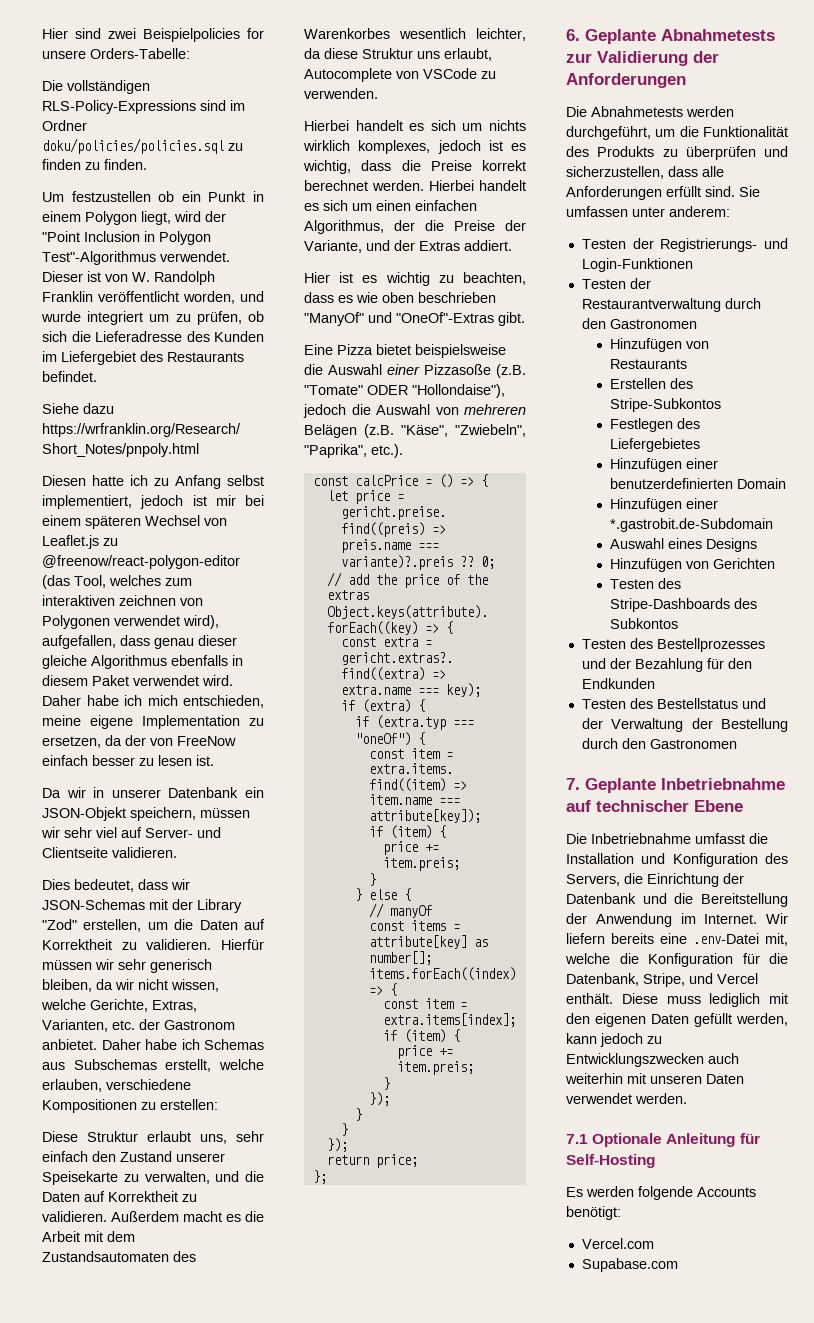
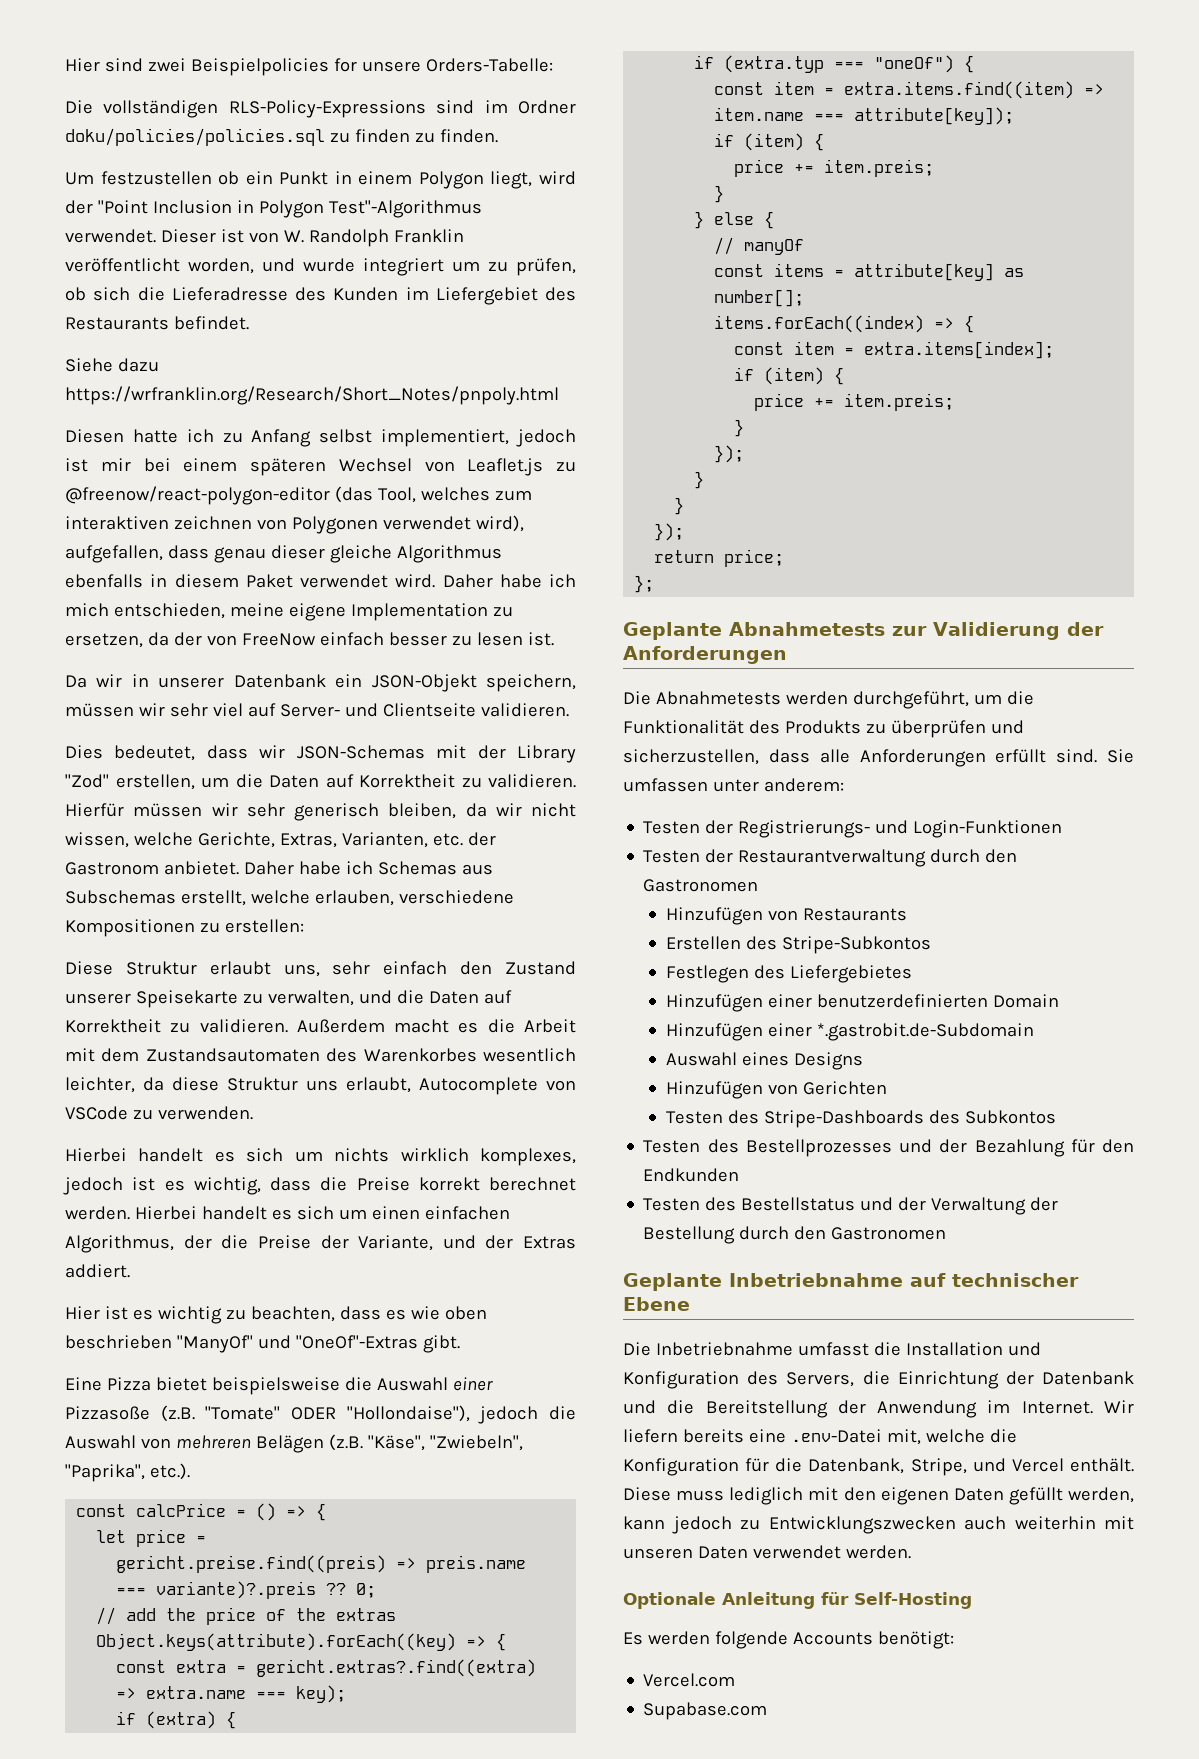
[566,29,580,41] 6. -> (655, 584) none
[566,778,580,790] 7. -> (947, 1233) none
[566,1134,588,1144] 7.1 -> (911, 1552) none

